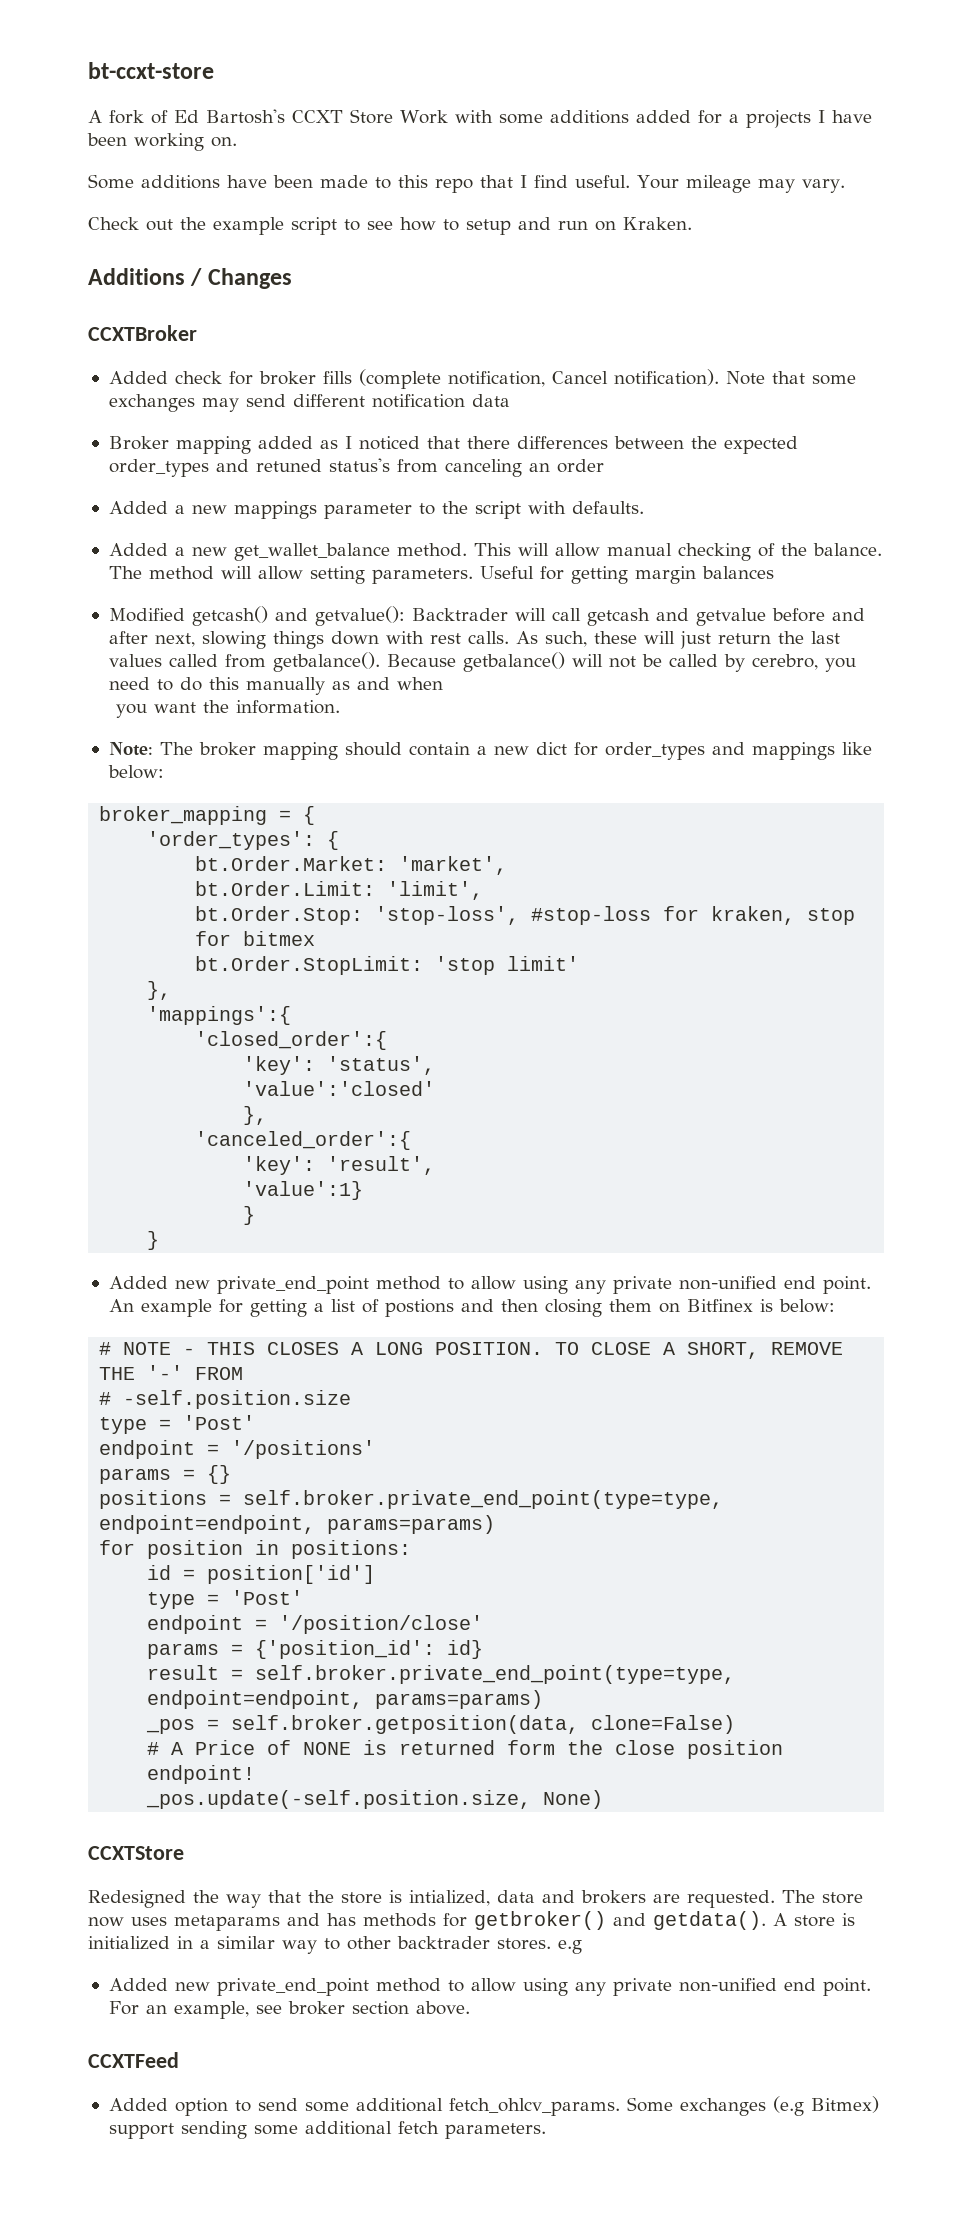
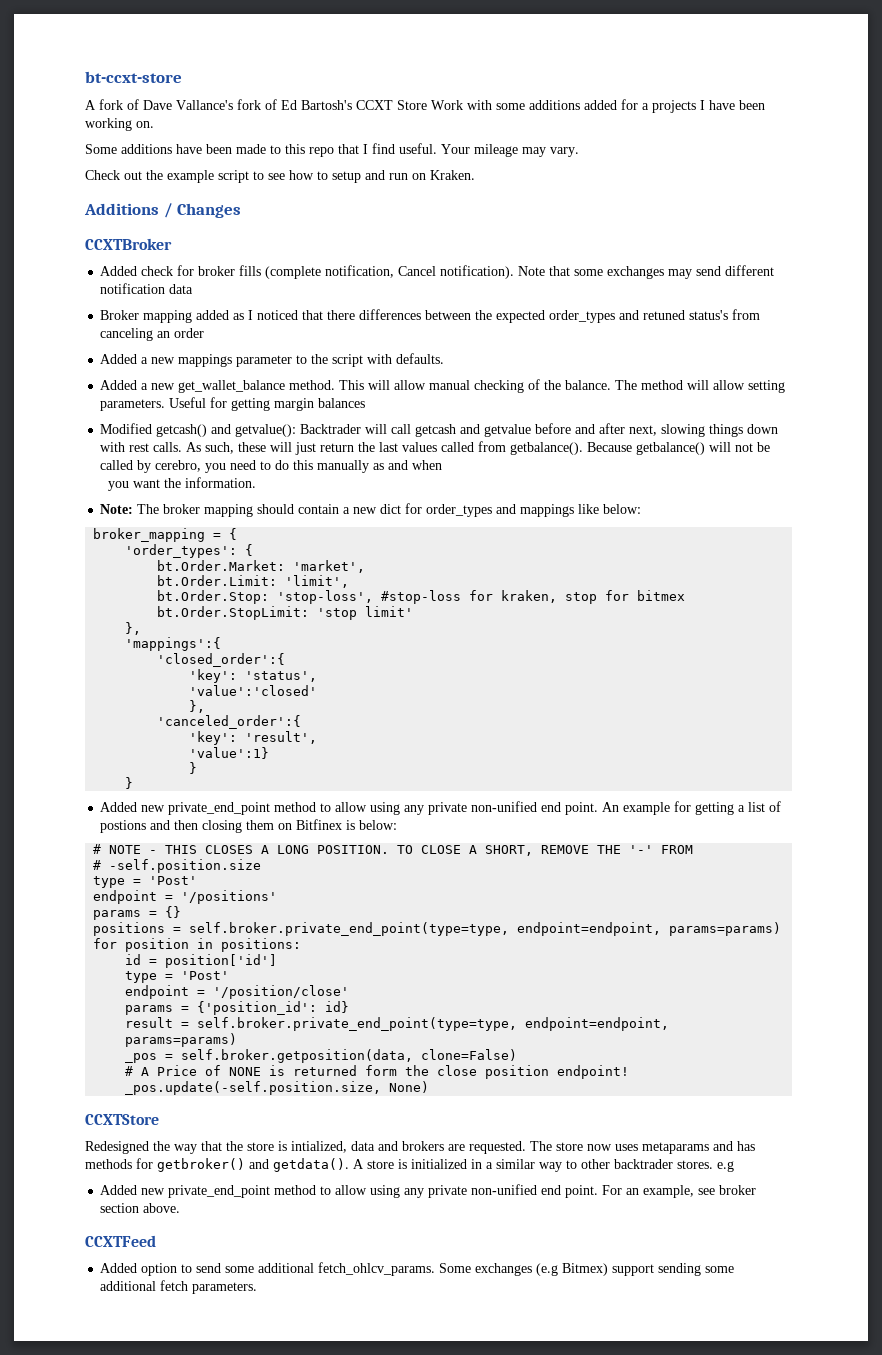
(168, 117) none -> [143,99,277,110] Dave Vallance's fork of

